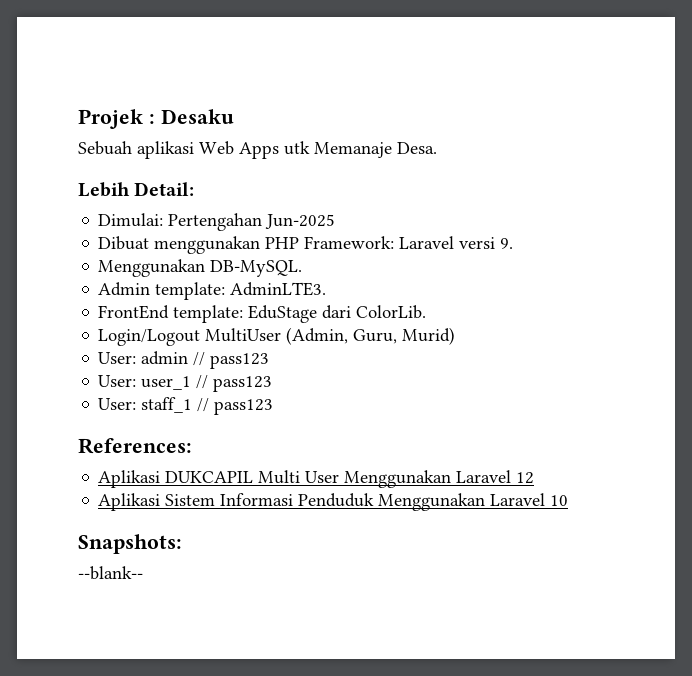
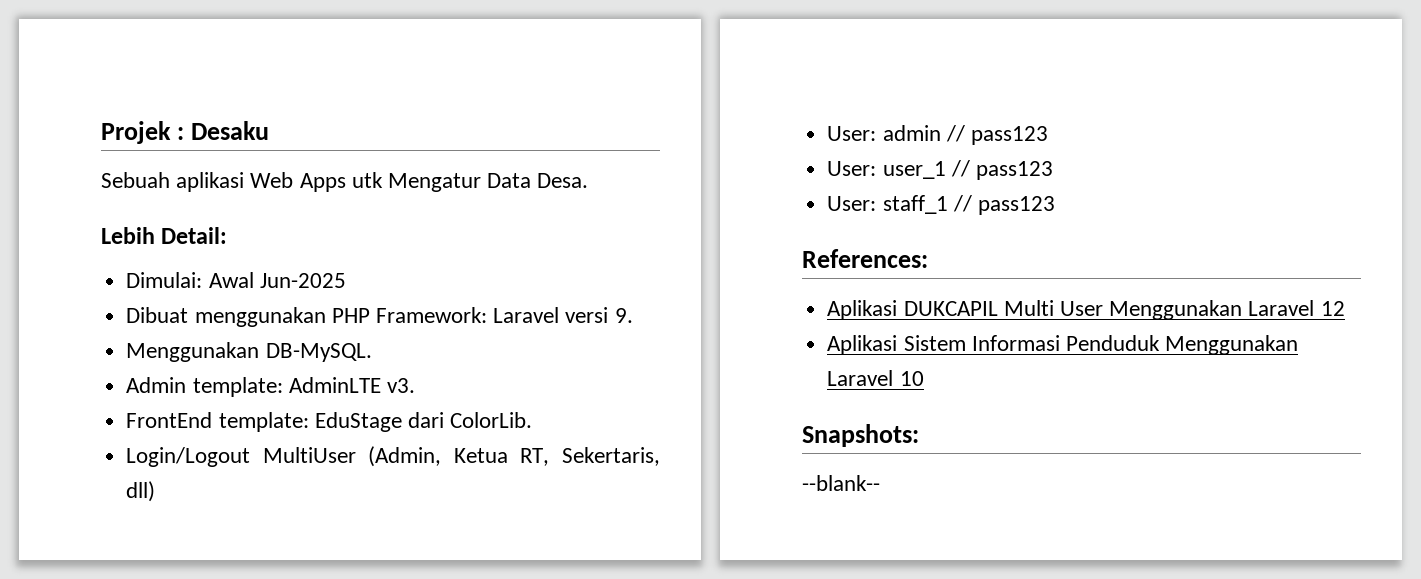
[314,142,392,158] Memanaje -> [388,173,532,192] Mengatur Data
[168,213,263,231] Pertengahan -> [208,272,254,288] Awal
[230,282,327,296] AdminLTE3. -> [288,377,415,393] AdminLTE v3.
[353,327,456,345] Guru, Murid) -> [453,447,661,466] [126,481,156,502] Ketua RT, Sekertaris, dll)

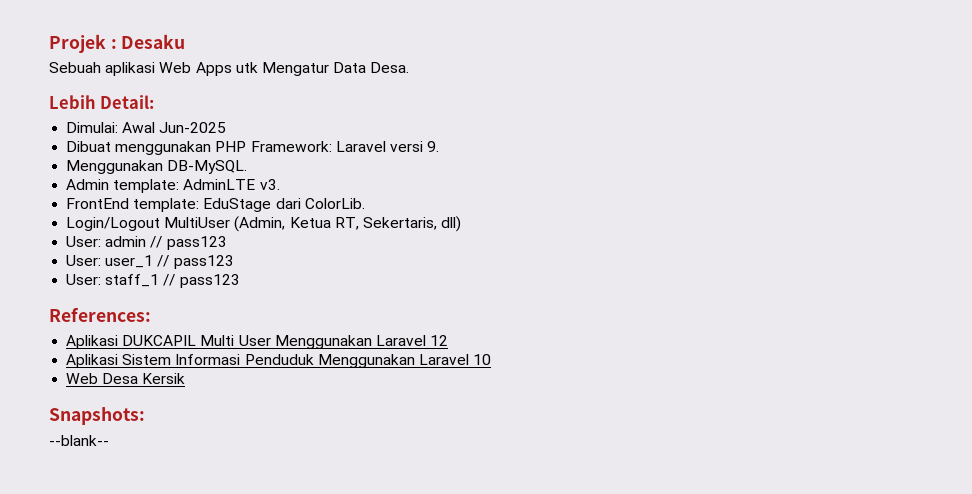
(924, 378) none -> [66,373,186,384] // Web Desa Kersik

